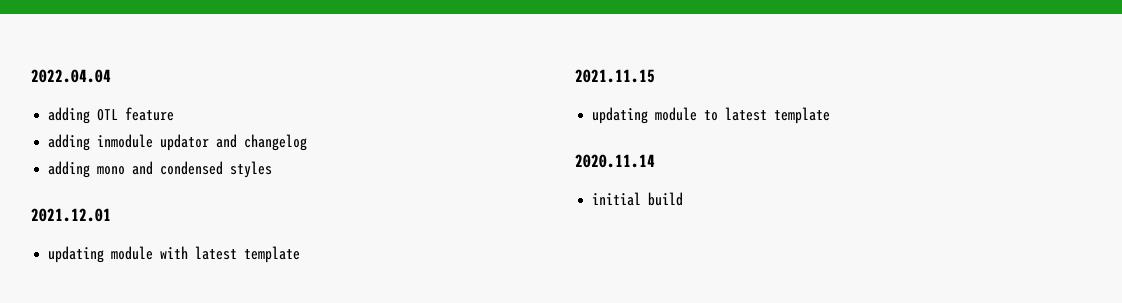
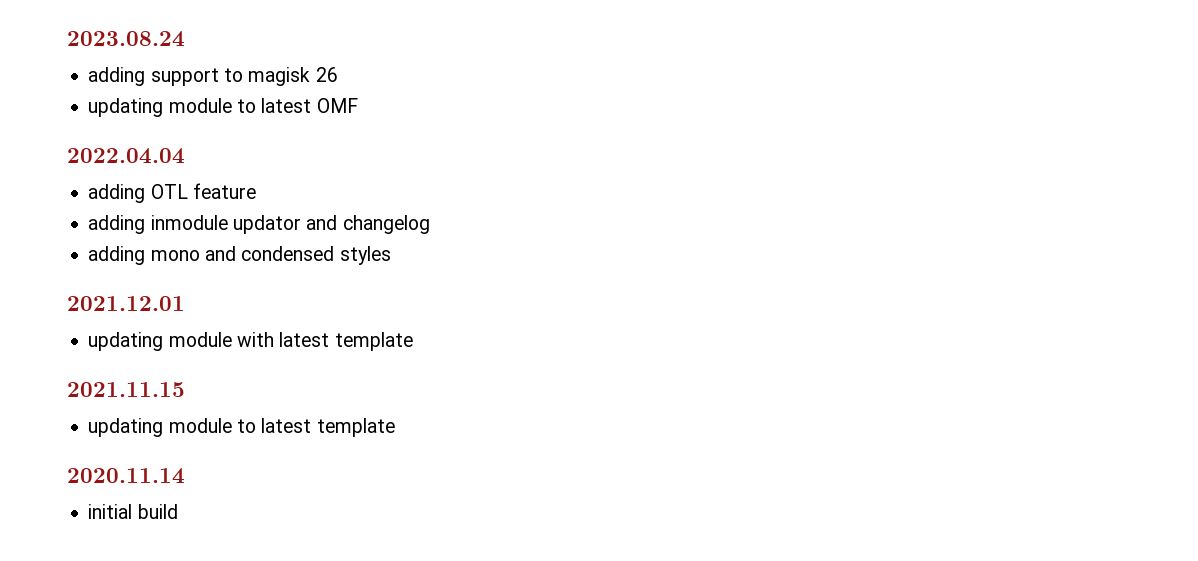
(31, 76) none -> [67,31,185,47] [88,67,338,86] [88,98,358,117] 2023.08.24 // adding support to magisk 26 // updating module to latest OMF //

